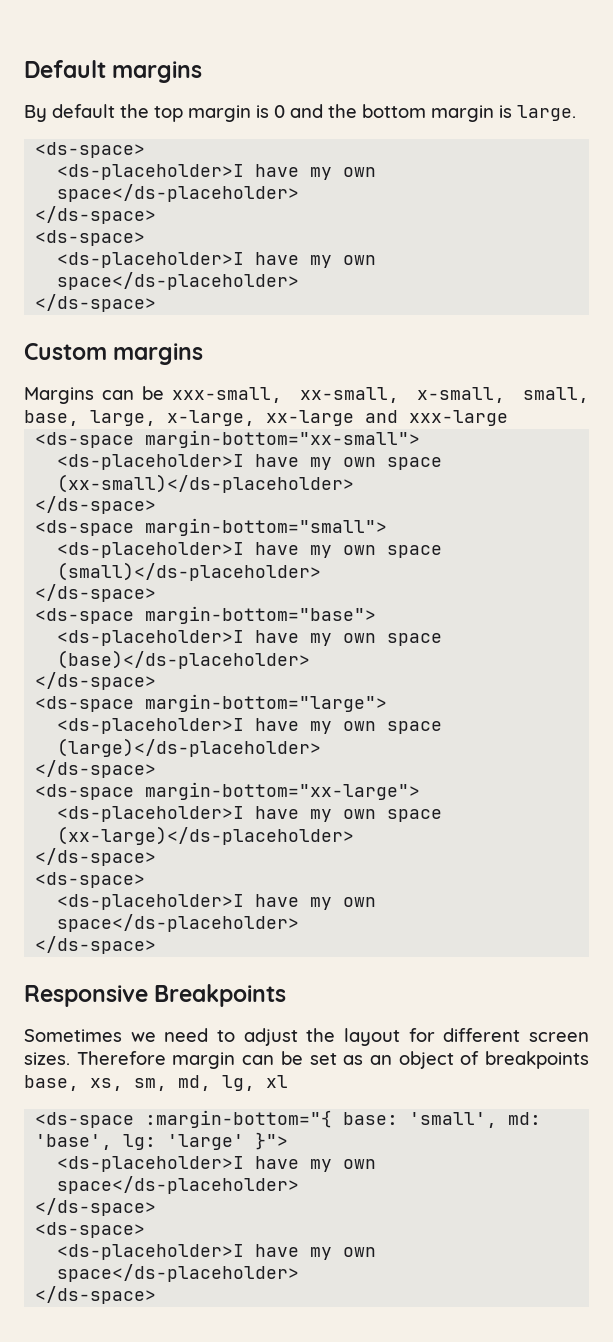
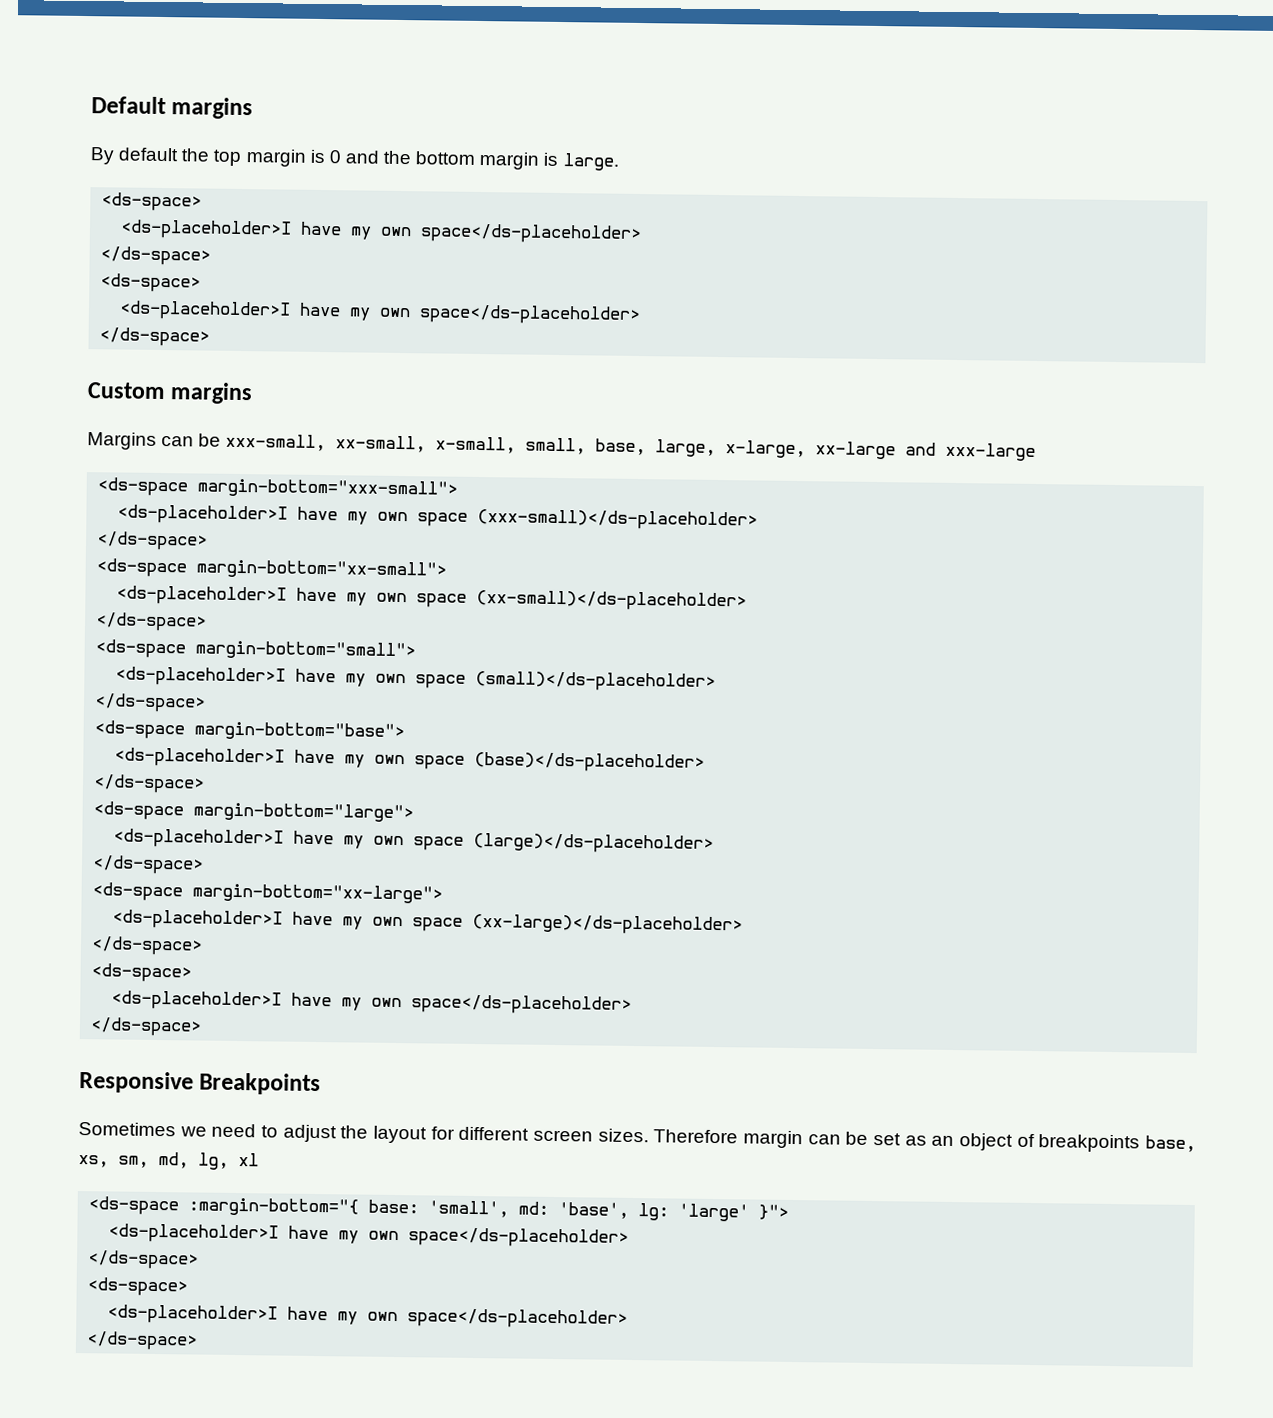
(508, 418) none -> [97,477,459,499] [117,504,759,531] [96,531,209,551] // <ds-space margin-bottom="xxx-small"> // <ds-placeholder>I have my own space (xxx-small)</ds-placeholder> // </ds-space>

